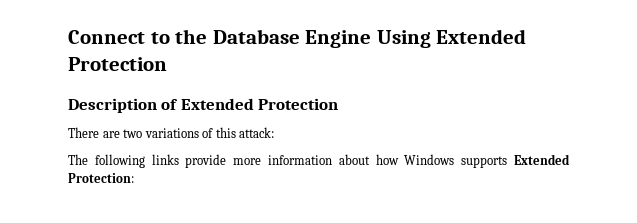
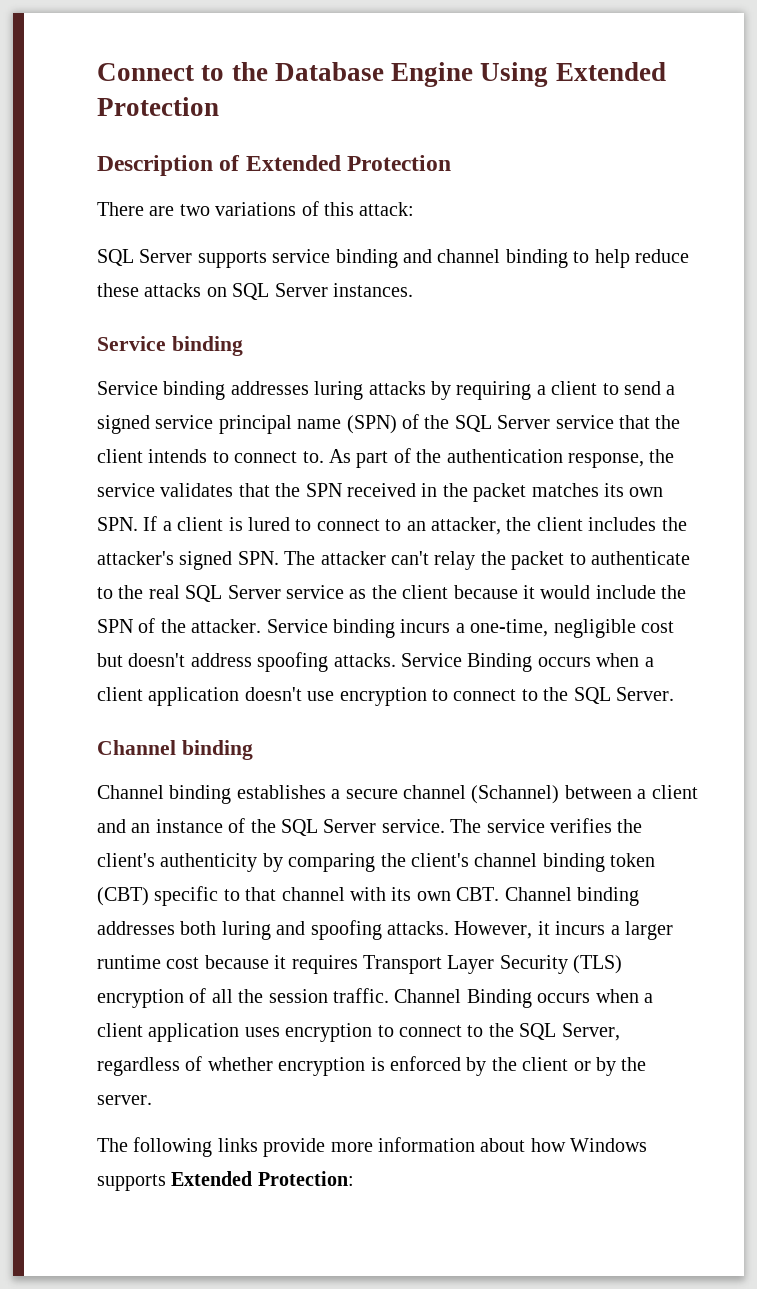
(275, 132) none -> [97,249,689,268] [97,283,413,300] [97,336,243,356] [97,381,676,400] [97,414,681,434] [97,448,675,468] [97,483,664,502] [97,516,687,535] [97,551,690,570] [97,585,687,602] [97,618,674,638] [97,652,654,672] [97,687,674,706] [97,740,253,760] [97,785,698,804] [97,818,643,836] [97,853,656,872] [97,886,639,906] [97,920,673,940] [97,955,623,974] [97,988,653,1008] [97,1023,620,1042] [97,1056,647,1076] [97,1095,152,1105] // SQL Server supports service binding and channel binding to help reduce these attacks on SQL Server instances. // Service binding // Service binding addresses luring attacks by requiring a client to send a signed service principal name (SPN) of the SQL Server service that the client intends to connect to. As part of the authentication response, the service validates that the SPN received in the packet matches its own SPN. If a client is lured to connect to an attacker, the client includes the attacker's signed SPN. The attacker can't relay the packet to authenticate to the real SQL Server service as the client because it would include the SPN of the attacker. Service binding incurs a one-time, negligible cost but doesn't address spoofing attacks. Service Binding occurs when a client application doesn't use encryption to connect to the SQL Server. // Channel binding // Channel binding establishes a secure channel (Schannel) between a client and an instance of the SQL Server service. The service verifies the client's authenticity by comparing the client's channel binding token (CBT) specific to that channel with its own CBT. Channel binding addresses both luring and spoofing attacks. However, it incurs a larger runtime cost because it requires Transport Layer Security (TLS) encryption of all the session traffic. Channel Binding occurs when a client application uses encryption to connect to the SQL Server, regardless of whether encryption is enforced by the client or by the server.

